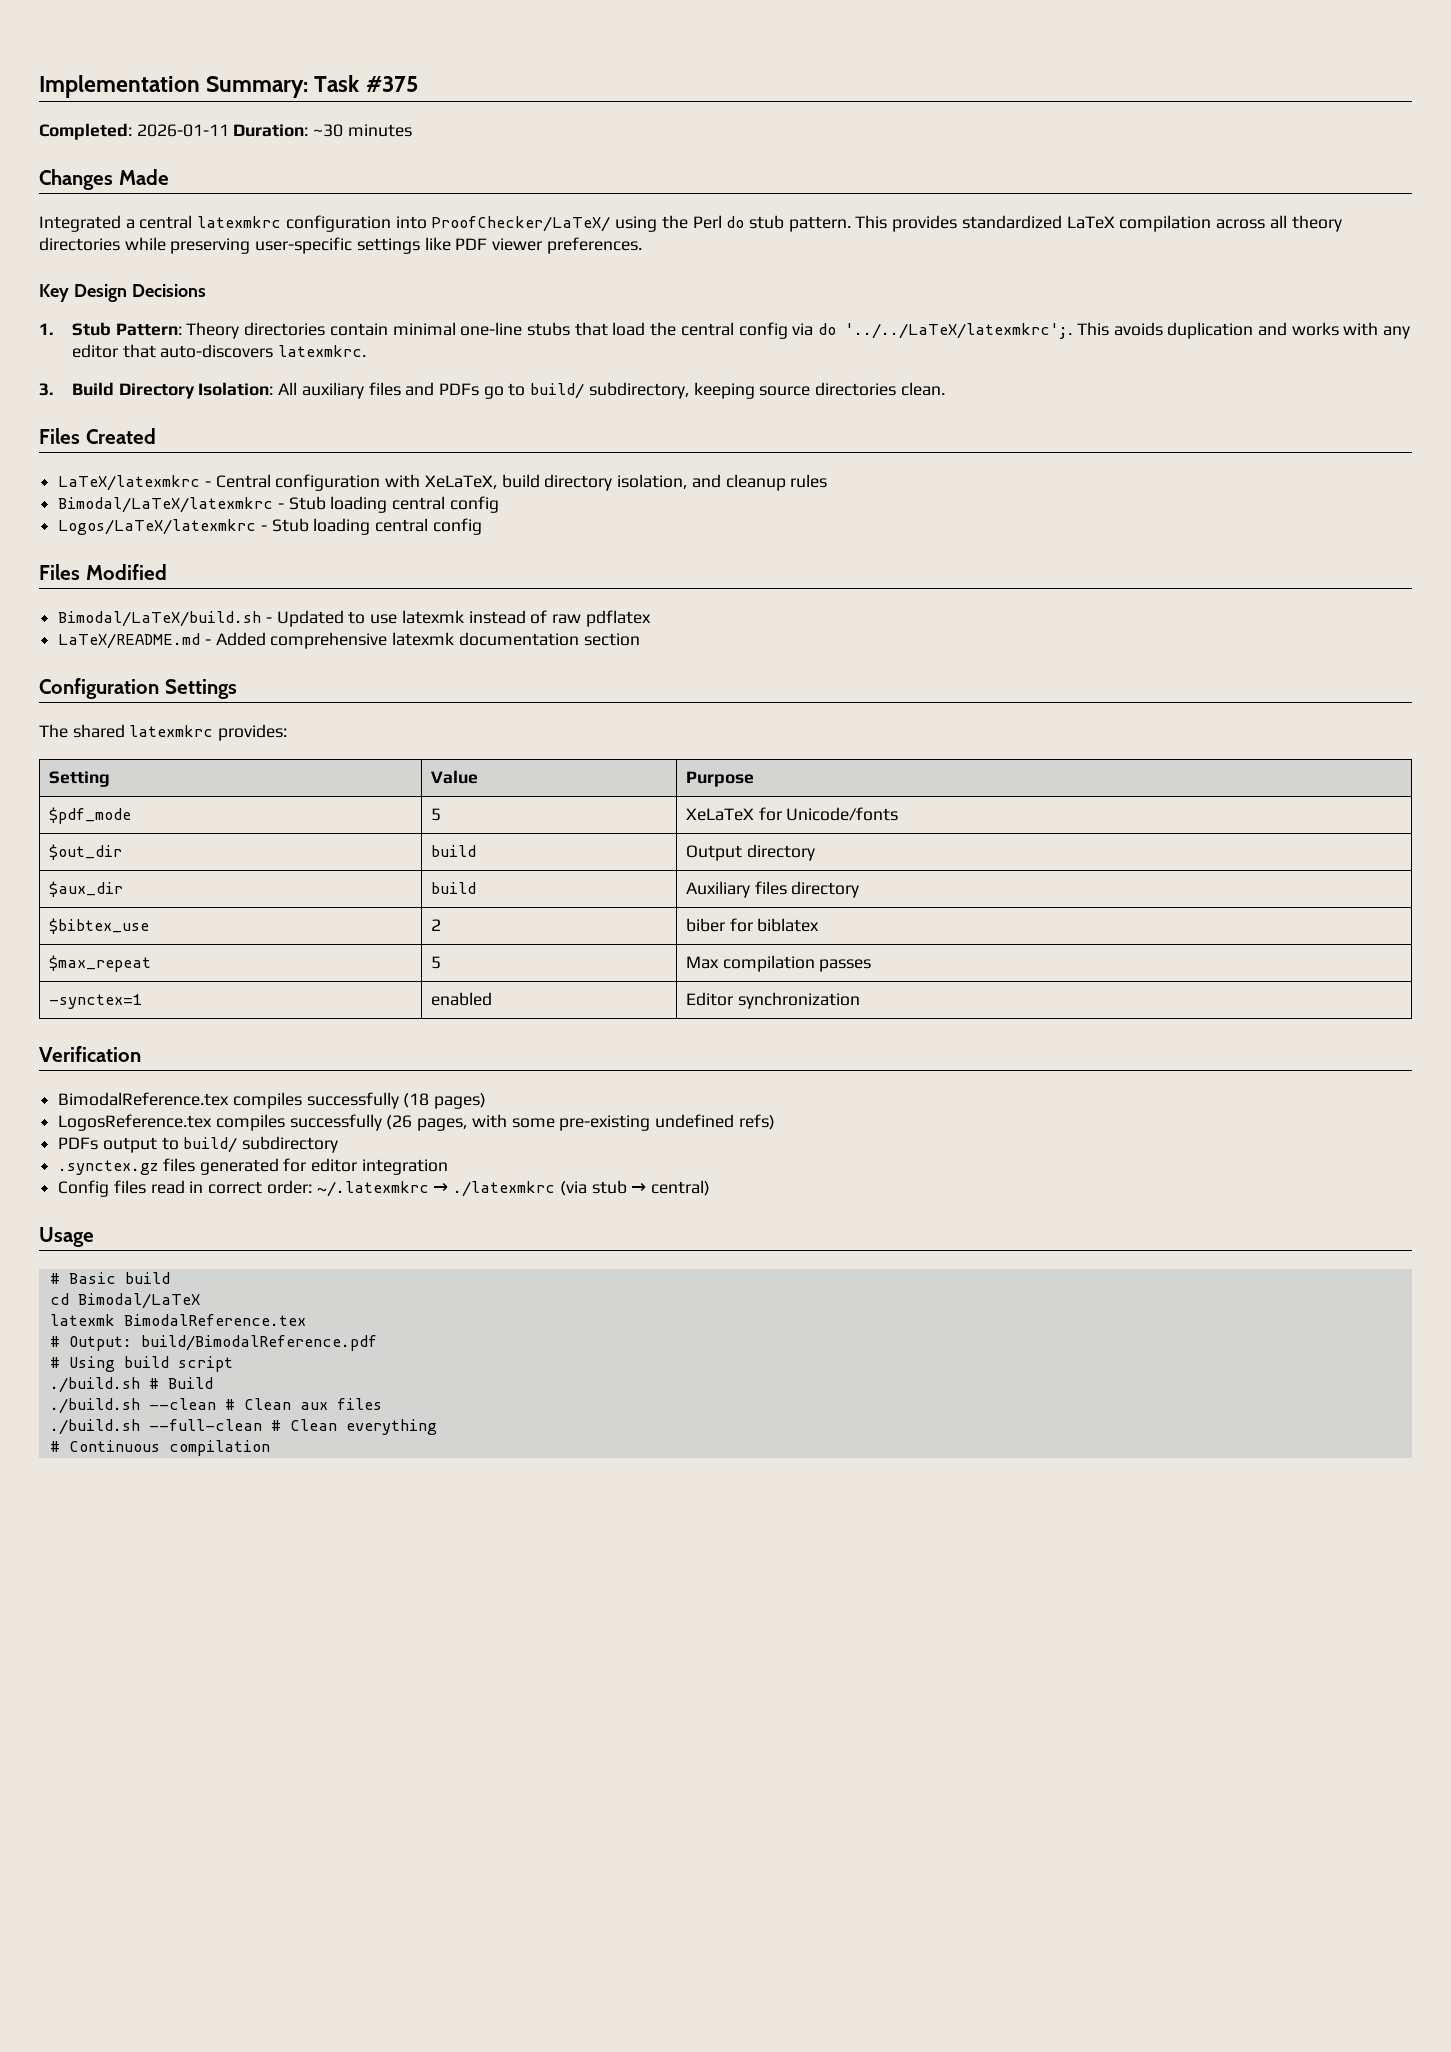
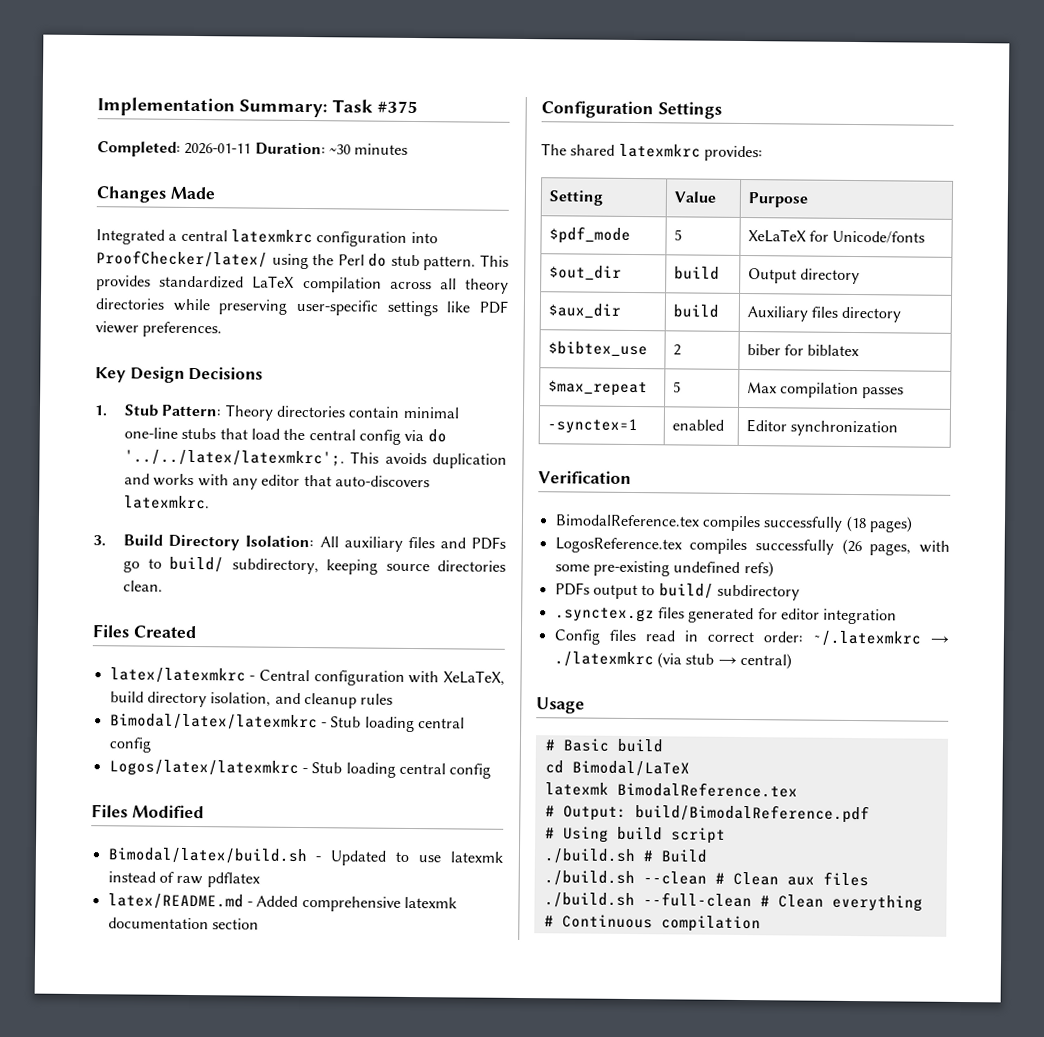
[431,216,611,232] ProofChecker/LaTeX/ -> [96,250,268,268] ProofChecker/latex/
[845,323,1073,339] '../../LaTeX/latexmkrc';. -> [124,449,346,467] '../../latex/latexmkrc';.
[58,475,201,491] LaTeX/latexmkrc -> [109,667,246,684] latex/latexmkrc
[58,496,499,513] [58,519,257,535] Bimodal/LaTeX/latexmkrc - Stub loading central config // Logos/LaTeX/latexmkrc -> [109,713,465,733] [108,737,151,753] [108,759,299,777] Bimodal/latex/latexmkrc - Stub loading central config // Logos/latex/latexmkrc
[58,611,262,627] Bimodal/LaTeX/build.sh -> [107,847,307,865] Bimodal/latex/build.sh
[58,633,201,649] LaTeX/README.md -> [107,893,244,910] latex/README.md

